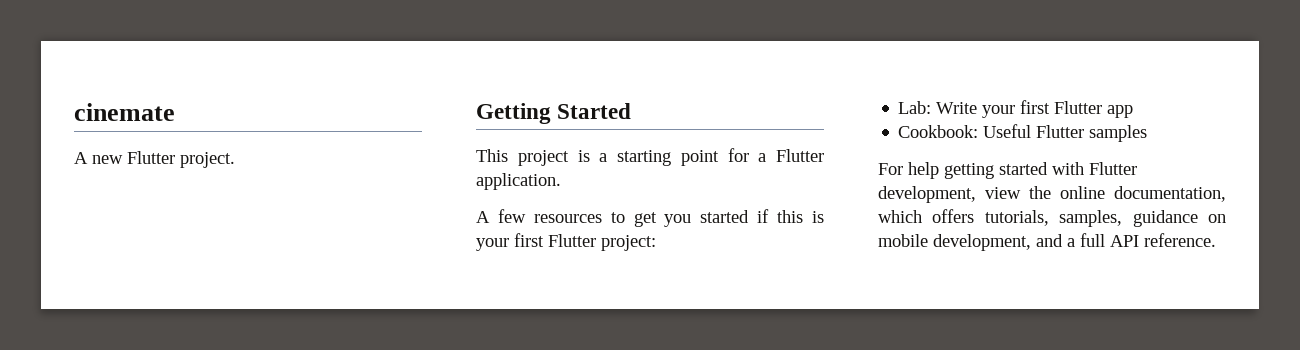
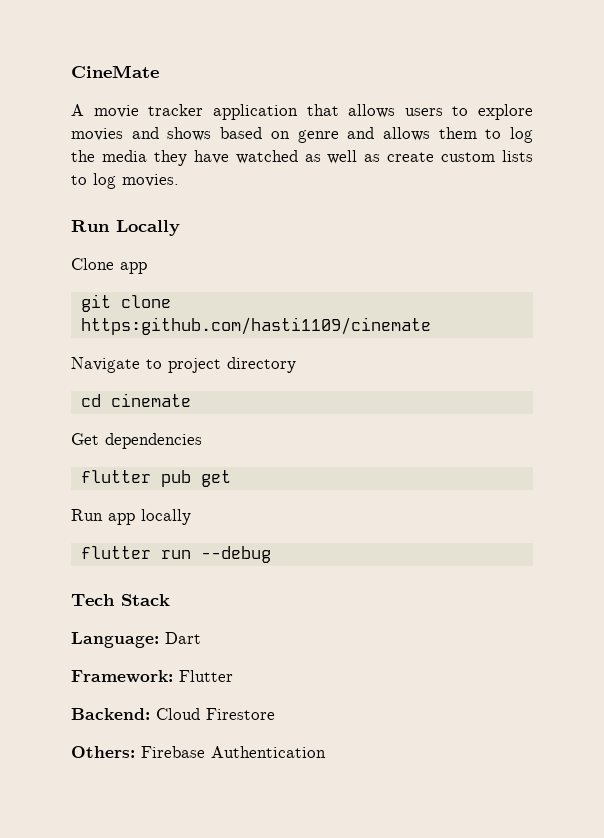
[74,103,175,121] [74,151,235,168] [476,103,632,124] [476,148,824,166] [476,173,561,190] [476,209,824,227] [476,233,656,251] [898,100,1134,118] [898,124,1148,142] [878,162,1137,179] [878,186,1226,203] [878,209,1226,227] [878,233,1216,251] cinemate // A new Flutter project. // Getting Started // This project is a starting point for a Flutter application. // A few resources to get you started if this is your first Flutter project: // Lab: Write your first Flutter app // Cookbook: Useful Flutter samples // For help getting started with Flutter development, view the online documentation, which offers tutorials, samples, guidance on mobile development, and a full API reference. -> [71,65,159,78] [71,104,533,120] [71,127,533,143] [71,150,533,166] [71,173,179,189] [71,220,180,236] [71,258,147,274] [80,294,171,312] [80,317,431,335] [71,357,296,373] [80,393,191,407] [71,433,202,449] [80,470,231,487] [71,509,191,525] [80,546,271,563] [71,594,170,606] [71,632,201,648] [71,670,233,683] [71,708,275,720] [71,746,326,758] CineMate // A movie tracker application that allows users to explore movies and shows based on genre and allows them to log the media they have watched as well as create custom lists to log movies. // Run Locally // Clone app // git clone https:github.com/hasti1109/cinemate // Navigate to project directory // cd cinemate // Get dependencies // flutter pub get // Run app locally // flutter run --debug // Tech Stack // Language: Dart // Framework: Flutter // Backend: Cloud Firestore // Others: Firebase Authentication

